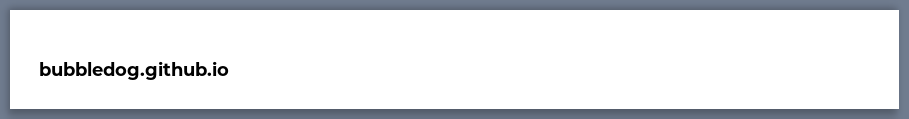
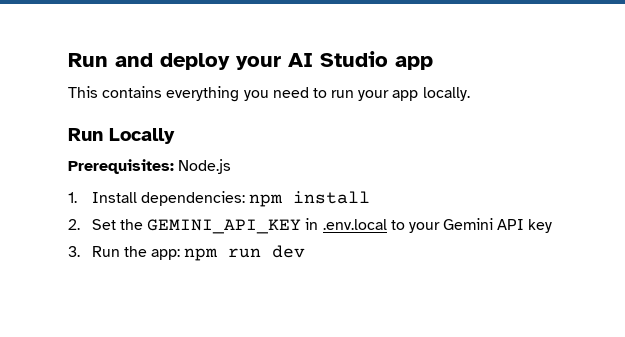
[39,61,229,80] bubbledog.github.io -> [68,51,433,70] [68,86,470,102] [68,128,175,144] [68,159,232,174] [68,191,371,207] [68,218,553,234] [68,245,306,261] Run and deploy your AI Studio app // This contains everything you need to run your app locally. // Run Locally // Prerequisites: Node.js // 1. Install dependencies: npm install // 2. Set the GEMINI_API_KEY in .env.local to your Gemini API key // 3. Run the app: npm run dev

